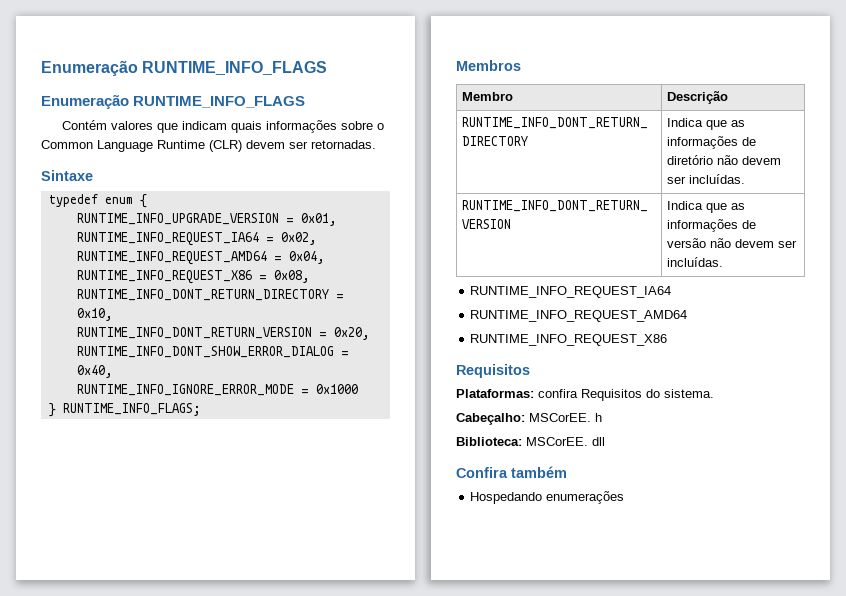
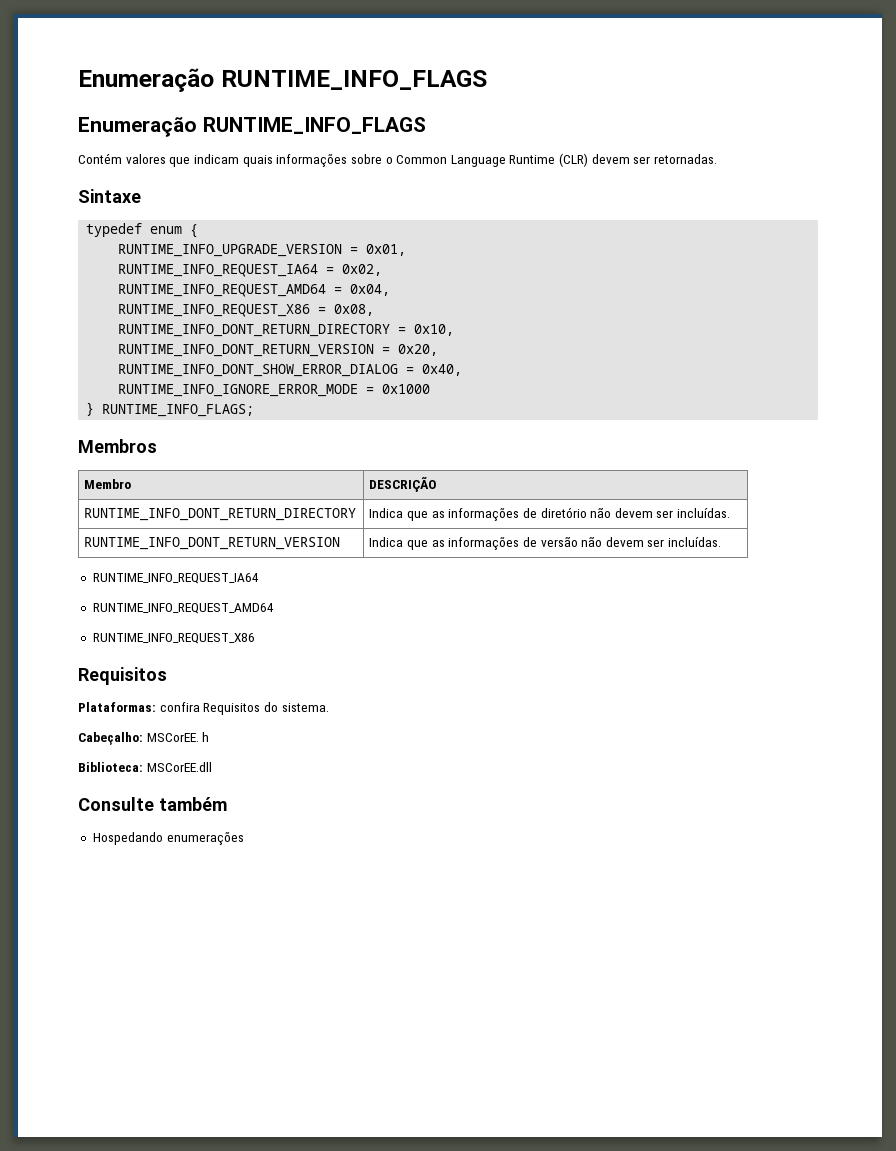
[667,91,729,104] Descrição -> [369,476,437,492] DESCRIÇÃO
[526,437,605,446] [456,467,508,478] MSCorEE. dll // Confira -> [146,762,212,772] [78,797,154,811] MSCorEE.dll // Consulte

